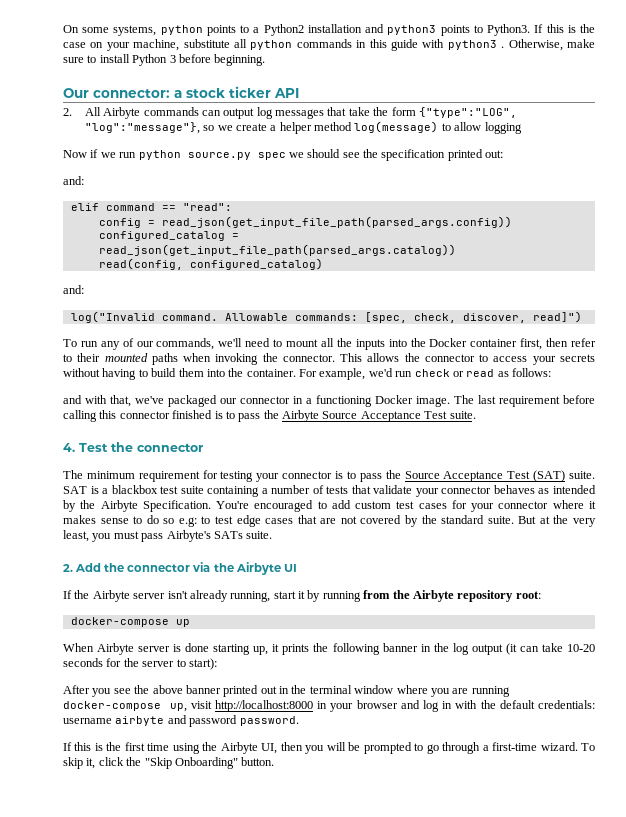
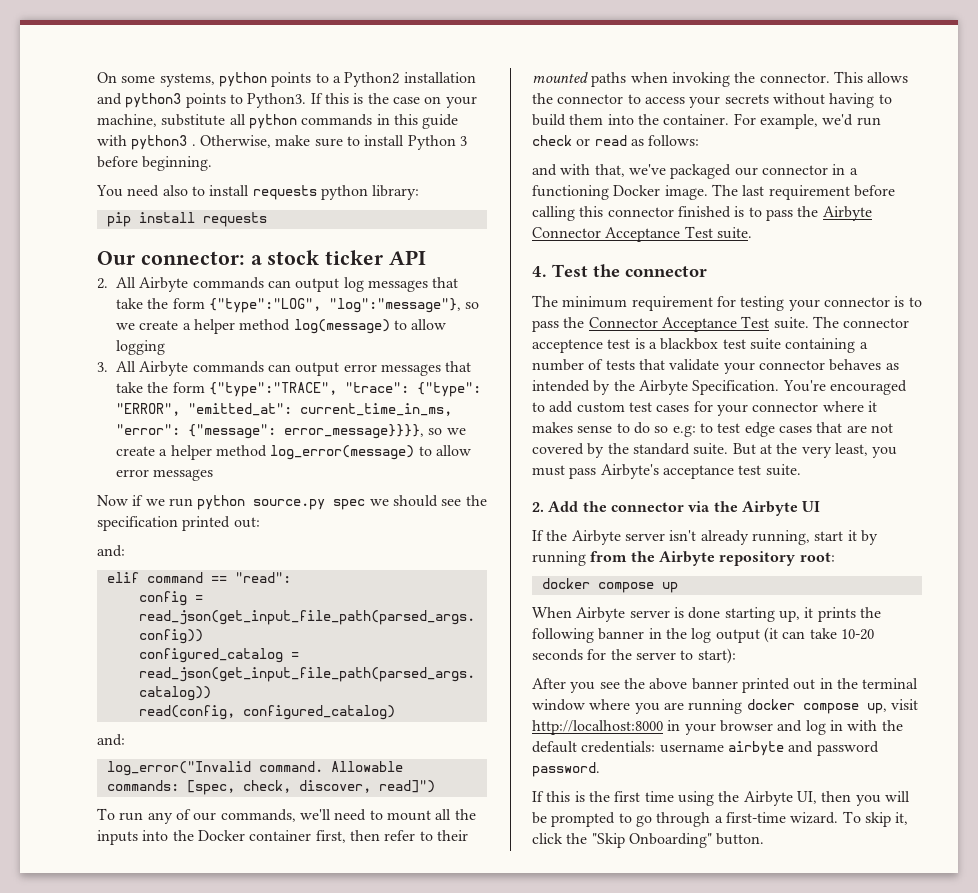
(266, 60) none -> [96,185,420,200] [106,212,267,227] // You need also to install requests python library: // pip install requests
(522, 128) none -> [97,361,472,376] [116,382,481,397] [116,403,452,416] [116,424,466,439] [116,445,471,460] [116,469,214,481] // 3. All Airbyte commands can output error messages that take the form {"type":"TRACE", "trace": {"type": "ERROR", "emitted_at": current_time_in_ms, "error": {"message": error_message}}}}, so we create a helper method log_error(message) to allow error messages
[70,311,155,323] log("Invalid -> [106,761,251,776] log_error("Invalid
[322,411,358,419] Source -> [532,227,601,238] Connector
[404,470,596,482] [63,486,87,494] Source Acceptance Test (SAT) suite. SAT -> [588,316,910,332] [532,339,631,353] Connector Acceptance Test suite. The connector acceptence test
[213,531,243,539] SATs -> [662,465,762,479] acceptance test
[70,617,169,627] docker-compose -> [541,578,654,593] docker compose
[63,701,161,711] docker-compose -> [746,699,859,714] docker compose

